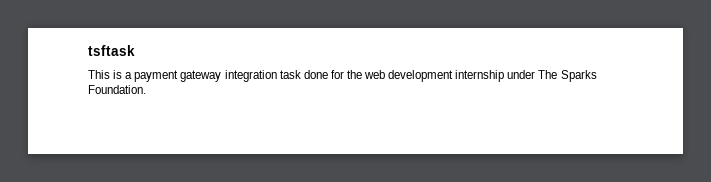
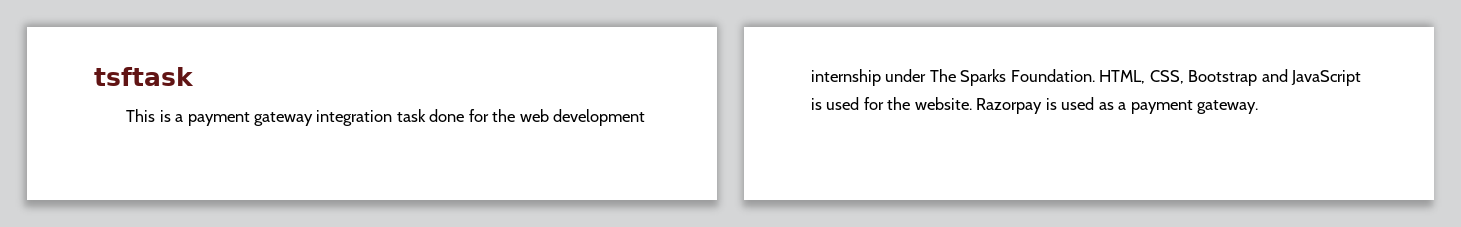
(146, 89) none -> [1099,69,1362,86] [811,97,1259,114] HTML, CSS, Bootstrap and JavaScript is used for the website. Razorpay is used as a payment gateway.

